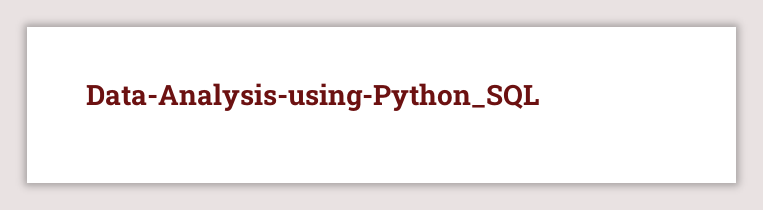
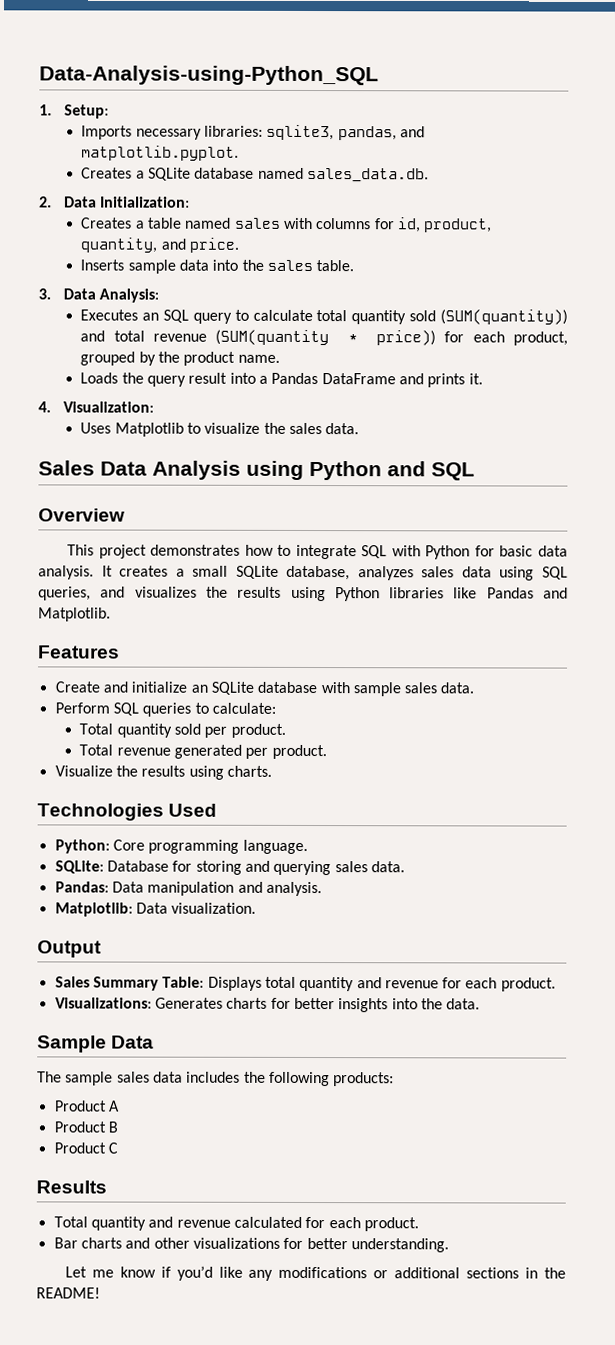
(539, 97) none -> [39,104,109,119] [81,124,426,141] [81,145,240,161] [81,167,430,183] [39,196,191,208] [81,217,493,233] [80,237,240,253] [80,259,355,274] [38,288,160,303] [80,309,568,325] [80,329,568,346] [80,351,280,366] [80,372,483,388] [38,401,154,413] [80,422,360,437] [38,460,475,481] [38,508,125,522] [66,544,569,560] [38,565,569,581] [38,586,568,602] [38,607,111,622] [38,645,120,659] [54,681,475,697] [54,702,276,717] [79,723,286,738] [79,744,327,760] [54,765,272,780] [37,803,218,821] [54,839,308,855] [54,860,405,876] [54,881,322,897] [54,902,257,917] [37,940,102,958] [54,976,556,992] [54,997,481,1013] [37,1035,155,1053] [37,1071,395,1087] [54,1100,120,1112] [53,1121,118,1133] [53,1142,118,1154] [36,1180,107,1194] [53,1216,419,1232] [53,1237,449,1253] [64,1265,567,1281] [36,1287,100,1299] // 1. Setup: // Imports necessary libraries: sqlite3, pandas, and matplotlib.pyplot. // Creates a SQLite database named sales_data.db. // 2. Data Initialization: // Creates a table named sales with columns for id, product, quantity, and price. // Inserts sample data into the sales table. // 3. Data Analysis: // Executes an SQL query to calculate total quantity sold (SUM(quantity)) and total revenue (SUM(quantity * price)) for each product, grouped by the product name. // Loads the query result into a Pandas DataFrame and prints it. // 4. Visualization: // Uses Matplotlib to visualize the sales data. // Sales Data Analysis using Python and SQL // Overview // This project demonstrates how to integrate SQL with Python for basic data analysis. It creates a small SQLite database, analyzes sales data using SQL queries, and visualizes the results using Python libraries like Pandas and Matplotlib. // Features // Create and initialize an SQLite database with sample sales data. // Perform SQL queries to calculate: // Total quantity sold per product. // Total revenue generated per product. // Visualize the results using charts. // Technologies Used // Python: Core programming language. // SQLite: Database for storing and querying sales data. // Pandas: Data manipulation and analysis. // Matplotlib: Data visualization. // Output // Sales Summary Table: Displays total quantity and revenue for each product. // Visualizations: Generates charts for better insights into the data. // Sample Data // The sample sales data includes the following products: // Product A // Product B // Product C // Results // Total quantity and revenue calculated for each product. // Bar charts and other visualizations for better understanding. // Let me know if you’d like any modifications or additional sections in the README!

